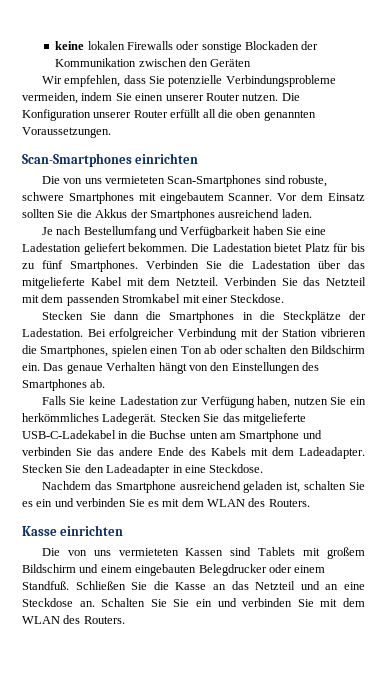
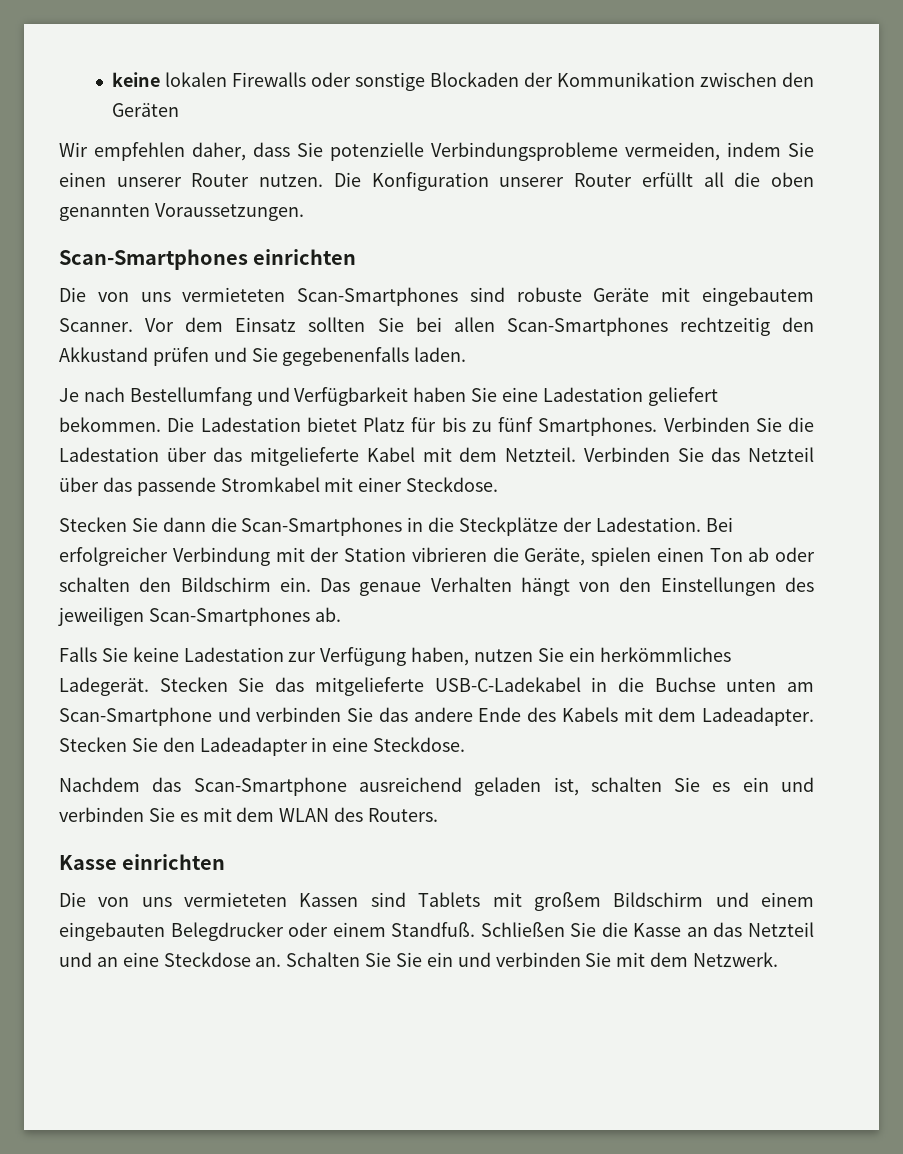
[64,75,121,87] empfehlen, -> [94,142,246,161] empfehlen daher,
[288,175,328,187] [22,192,134,204] robuste, schwere Smartphones -> [516,287,650,302] robuste Geräte
[76,209,280,221] die Akkus der Smartphones ausreichend -> [415,317,815,336] [59,347,410,366] bei allen Scan-Smartphones rechtzeitig den Akkustand prüfen und Sie gegebenenfalls
[22,294,120,306] mit dem passenden -> [59,477,216,496] über das passende
[169,311,235,323] Smartphones -> [241,517,403,536] Scan-Smartphones
[40,345,109,357] Smartphones, -> [524,548,586,566] Geräte,
[22,379,87,391] Smartphones -> [58,607,310,626] jeweiligen Scan-Smartphones
[239,430,300,442] Smartphone -> [59,707,212,726] Scan-Smartphone
[115,481,176,493] Smartphone -> [193,777,347,796] Scan-Smartphone
[22,615,125,624] WLAN des Routers. -> [693,952,779,967] Netzwerk.

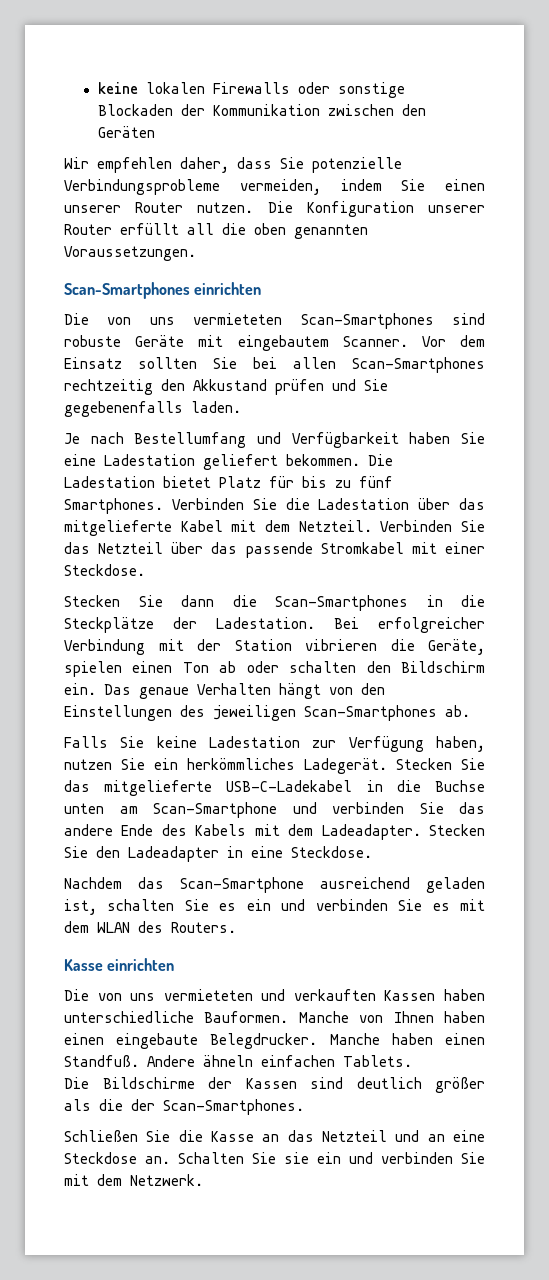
[299,892,815,911] [59,922,476,941] Kassen sind Tablets mit großem Bildschirm und einem eingebauten Belegdrucker oder einem Standfuß. -> [261,989,485,1001] [64,1011,485,1023] [64,1033,485,1049] [64,1055,412,1067] [64,1077,485,1093] [64,1099,304,1115] und verkauften Kassen haben unterschiedliche Bauformen. Manche von Ihnen haben einen eingebaute Belegdrucker. Manche haben einen Standfuß. Andere ähneln einfachen Tablets. // Die Bildschirme der Kassen sind deutlich größer als die der Scan-Smartphones. //
[396,952,423,967] Sie -> [284,1152,309,1164] sie

